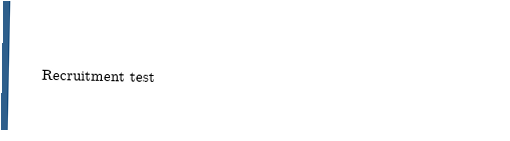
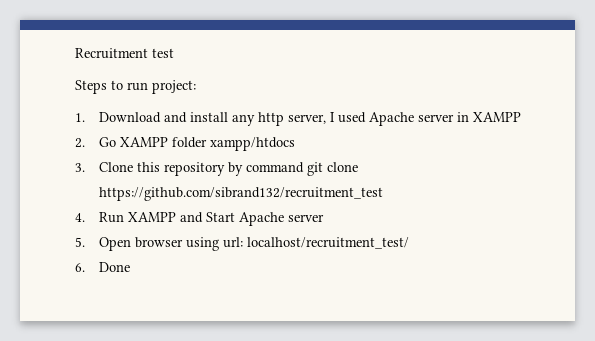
(155, 77) none -> [75,80,196,94] [75,112,521,126] [75,137,295,151] [75,162,358,176] [98,187,383,201] [75,212,324,226] [75,237,409,251] [75,262,130,272] // Steps to run project: // 1. Download and install any http server, I used Apache server in XAMPP // 2. Go XAMPP folder xampp/htdocs // 3. Clone this repository by command git clone https://github.com/sibrand132/recruitment_test // 4. Run XAMPP and Start Apache server // 5. Open browser using url: localhost/recruitment_test/ // 6. Done

